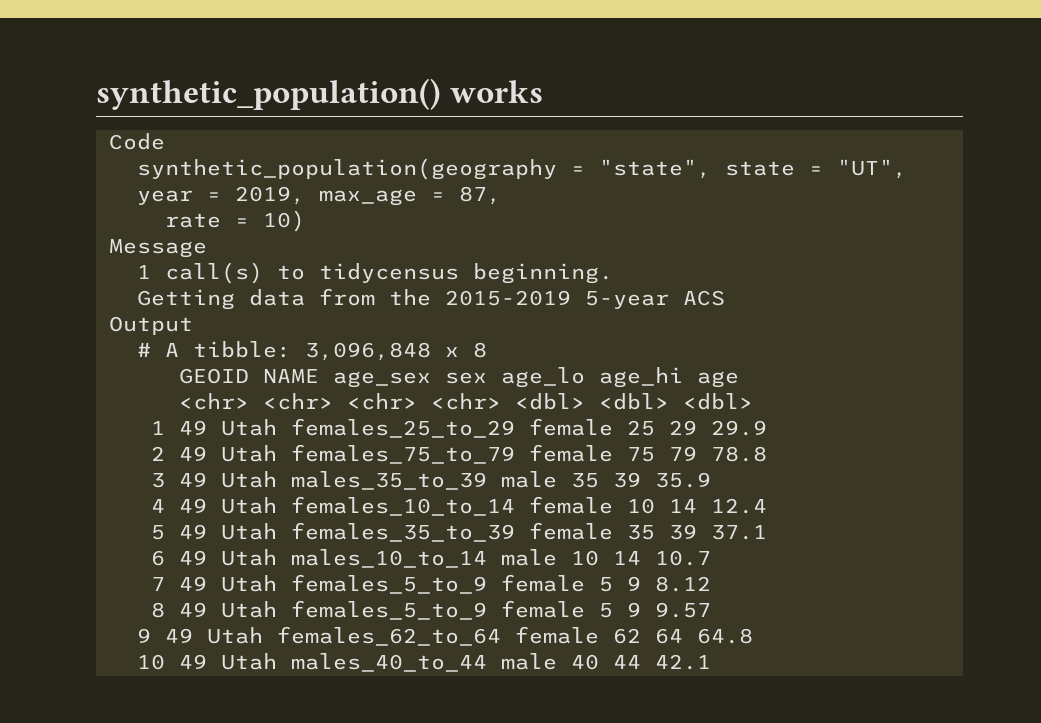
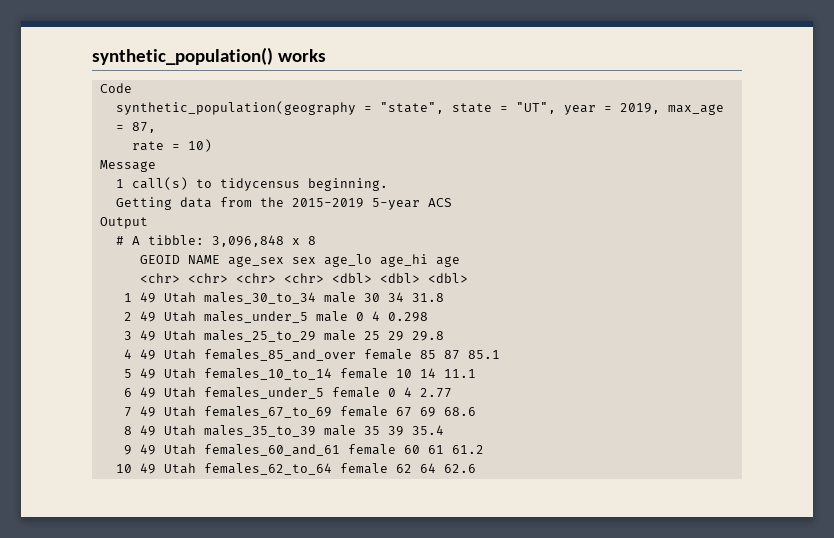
[290,418,767,438] [150,444,767,464] [150,471,711,490] [150,496,767,516] [150,522,767,542] [150,549,711,568] [150,574,711,594] [150,600,711,620] [136,628,151,643] females_25_to_29 female 25 29 29.9 // 2 49 Utah females_75_to_79 female 75 79 78.8 // 3 49 Utah males_35_to_39 male 35 39 35.9 // 4 49 Utah females_10_to_14 female 10 14 12.4 // 5 49 Utah females_35_to_39 female 35 39 37.1 // 6 49 Utah males_10_to_14 male 10 14 10.7 // 7 49 Utah females_5_to_9 female 5 9 8.12 // 8 49 Utah females_5_to_9 female 5 9 9.57 // 9 -> [203,292,444,304] [123,311,428,323] [123,330,444,342] [123,349,500,361] [123,368,476,380] [123,387,452,399] [123,406,476,418] [123,425,444,437] [123,444,484,456] [115,464,132,473] males_30_to_34 male 30 34 31.8 // 2 49 Utah males_under_5 male 0 4 0.298 // 3 49 Utah males_25_to_29 male 25 29 29.8 // 4 49 Utah females_85_and_over female 85 87 85.1 // 5 49 Utah females_10_to_14 female 10 14 11.1 // 6 49 Utah females_under_5 female 0 4 2.77 // 7 49 Utah females_67_to_69 female 67 69 68.6 // 8 49 Utah males_35_to_39 male 35 39 35.4 // 9 49 Utah females_60_and_61 female 60 61 61.2 // 10
[696,628,753,644] [136,653,711,672] 64.8 // 10 49 Utah males_40_to_44 male 40 44 42.1 -> [443,464,476,473] 62.6

